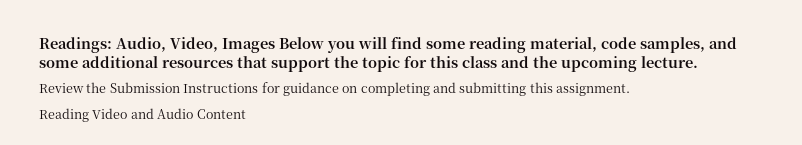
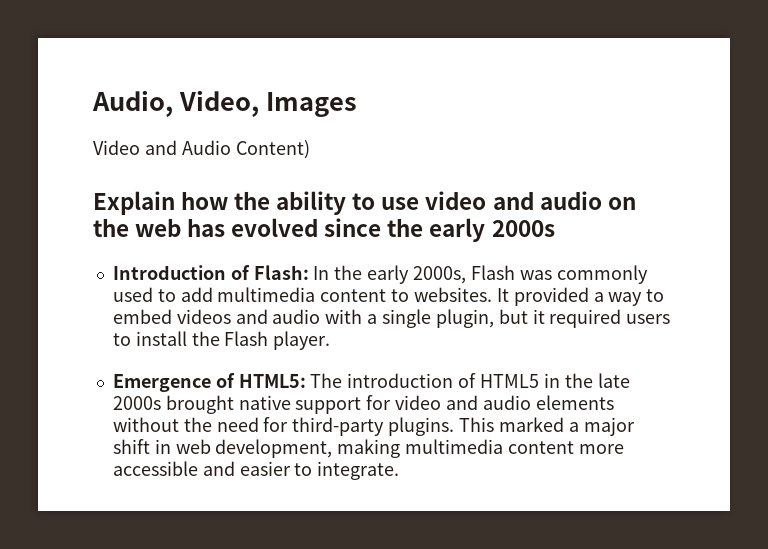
[39,37,112,53] Readings: -> (92, 103) none
[279,37,737,53] [39,56,698,72] [39,82,631,96] [39,108,246,122] Below you will find some reading material, code samples, and some additional resources that support the topic for this class and the upcoming lecture. // Review the Submission Instructions for guidance on completing and submitting this assignment. // Reading Video and Audio Content -> [93,140,310,159] [93,191,636,215] [93,218,555,242] [112,265,648,284] [112,287,665,306] [112,309,671,328] [112,331,331,350] [112,373,630,392] [112,395,614,414] [112,417,635,436] [112,439,624,458] [112,461,400,480] // Video and Audio Content) // Explain how the ability to use video and audio on the web has evolved since the early 2000s // Introduction of Flash: In the early 2000s, Flash was commonly used to add multimedia content to websites. It provided a way to embed videos and audio with a single plugin, but it required users to install the Flash player. // Emergence of HTML5: The introduction of HTML5 in the late 2000s brought native support for video and audio elements without the need for third-party plugins. This marked a major shift in web development, making multimedia content more accessible and easier to integrate.

